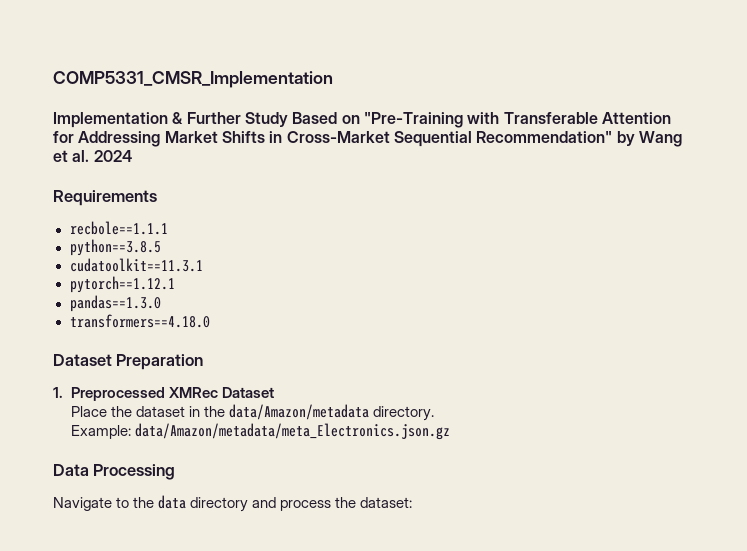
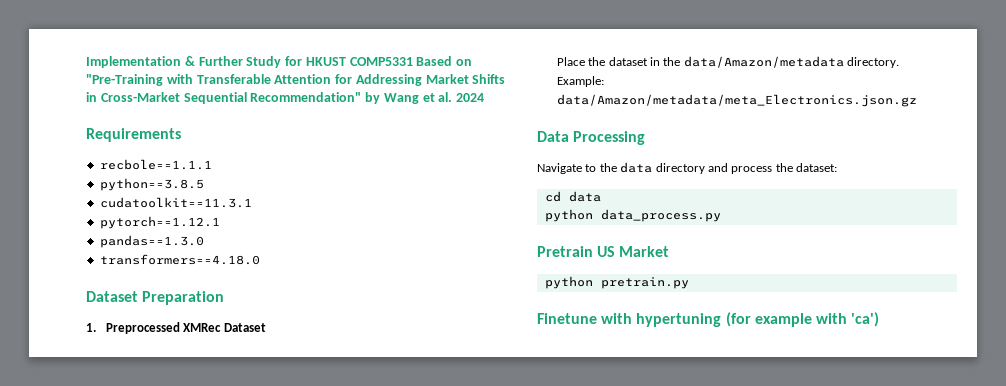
[53,71,333,88] COMP5331_CMSR_Implementation // -> (86, 62) none
(288, 119) none -> [285,56,413,66] for HKUST COMP5331
(413, 502) none -> [544,191,601,202] [544,209,721,222] [537,246,670,257] [544,276,689,289] [537,312,880,327] // cd data // python data_process.py // Pretrain US Market // python pretrain.py // Finetune with hypertuning (for example with 'ca')

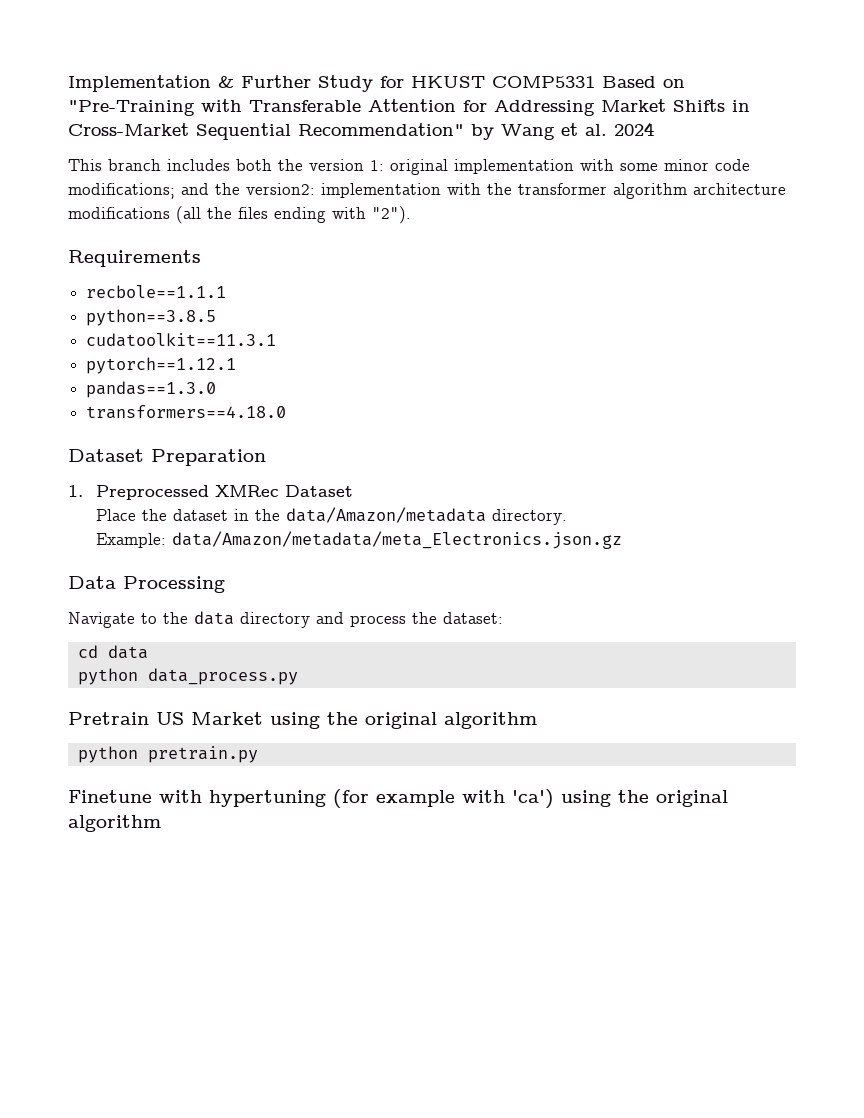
(485, 97) none -> [68,159,750,175] [68,183,786,199] [68,206,411,224] // This branch includes both the version 1: original implementation with some minor code modifications; and the version2: implementation with the transformer algorithm architecture modifications (all the files ending with "2").
(670, 251) none -> [270,712,537,729] using the original algorithm
(880, 319) none -> [561,790,728,807] [68,815,161,832] using the original algorithm

